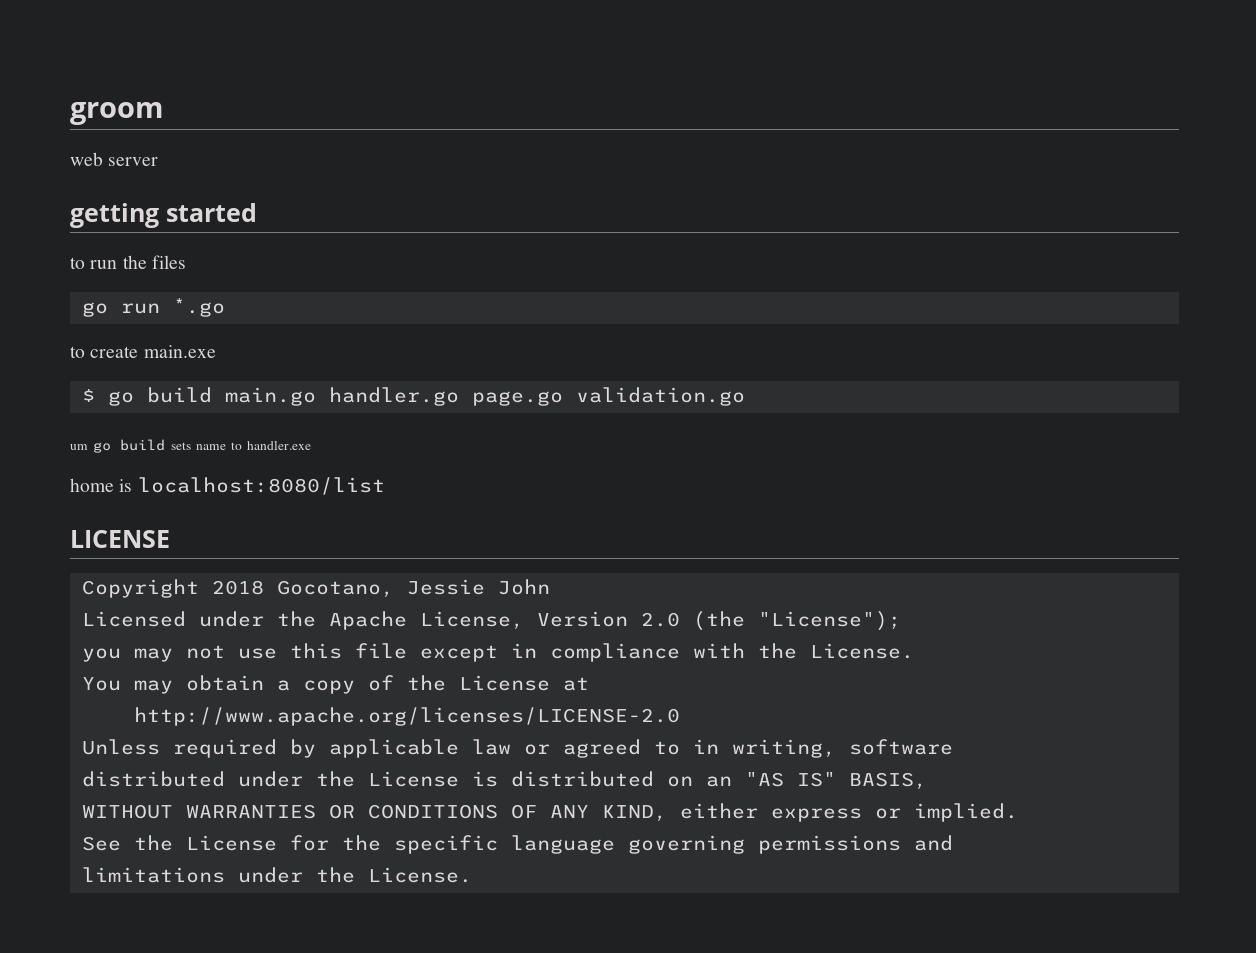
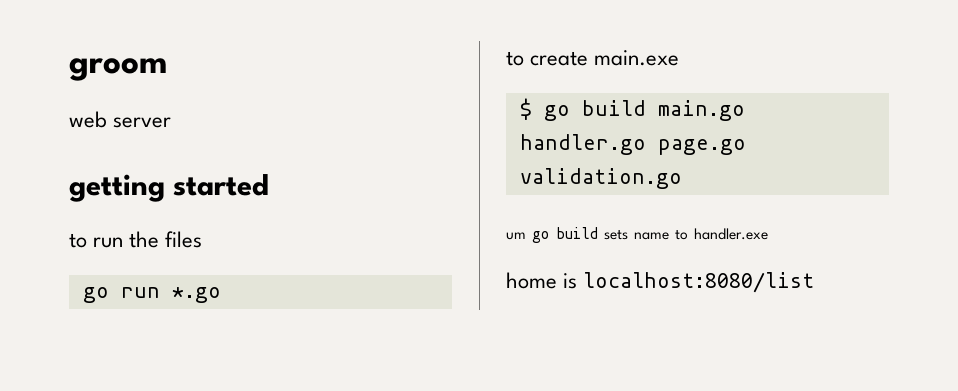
[70,530,170,548] [81,579,550,598] [81,611,901,631] [81,643,914,662] [81,675,589,694] [133,707,680,726] [81,739,953,758] [81,771,927,790] [81,803,1018,822] [81,835,953,854] [81,867,472,883] // LICENSE // Copyright 2018 Gocotano, Jessie John // Licensed under the Apache License, Version 2.0 (the "License"); // you may not use this file except in compliance with the License. // You may obtain a copy of the License at // http://www.apache.org/licenses/LICENSE-2.0 // Unless required by applicable law or agreed to in writing, software // distributed under the License is distributed on an "AS IS" BASIS, // WITHOUT WARRANTIES OR CONDITIONS OF ANY KIND, either express or implied. // See the License for the specific language governing permissions and // limitations under the License. -> (815, 282) none

